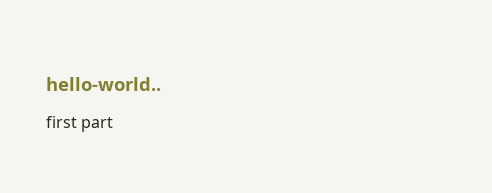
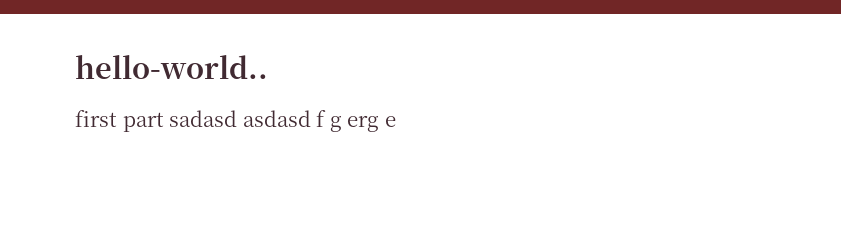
(114, 124) none -> [169,110,396,132] sadasd asdasd f g erg e

